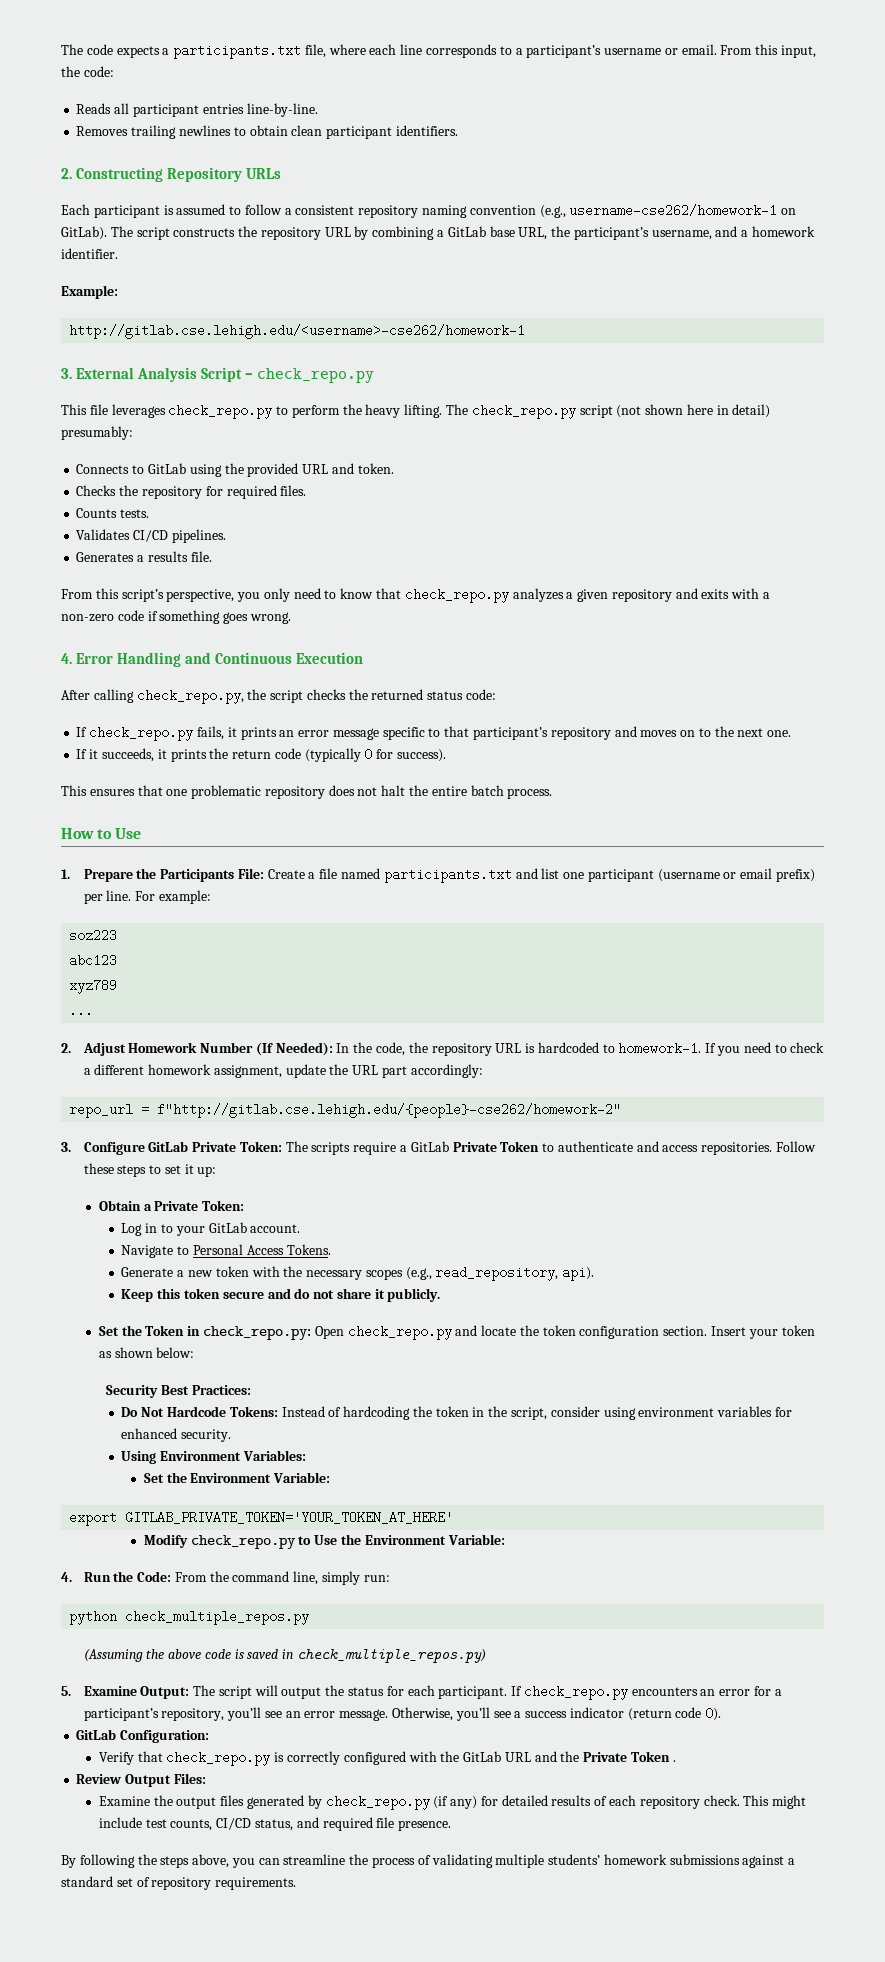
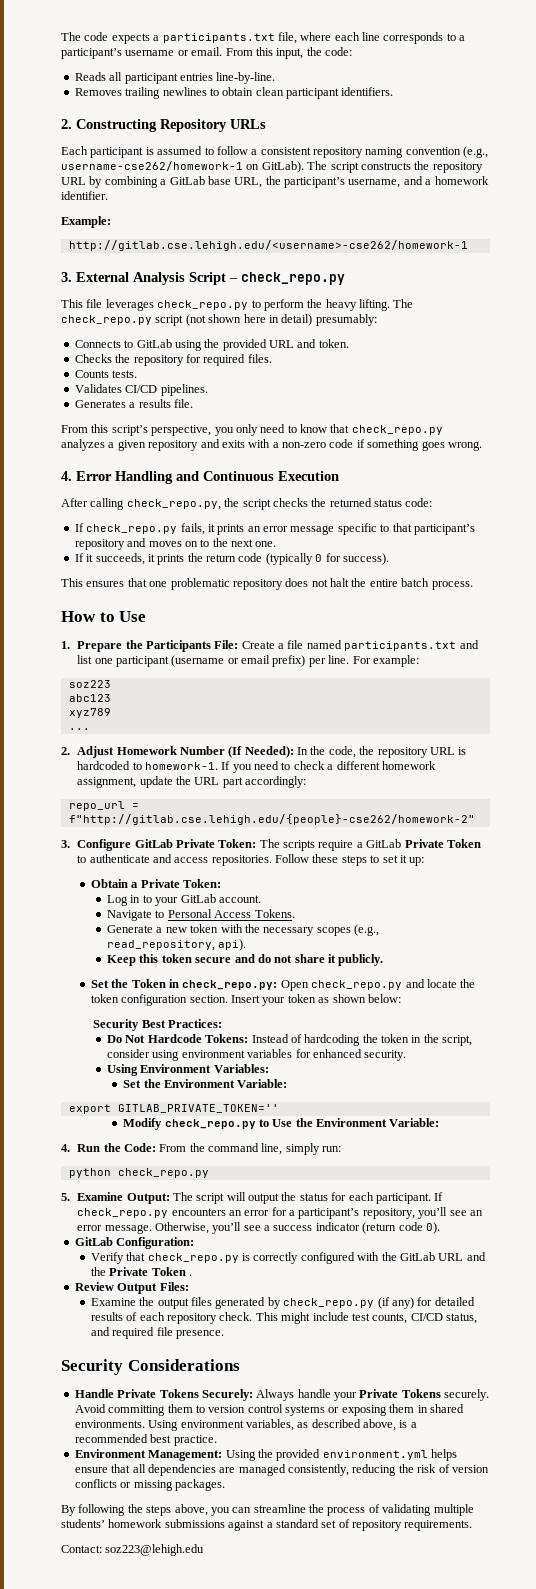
[125,1511,454,1524] GITLAB_PRIVATE_TOKEN='YOUR_TOKEN_AT_HERE' -> [117,1104,279,1113] GITLAB_PRIVATE_TOKEN=''
[125,1610,310,1625] [83,1649,486,1663] check_multiple_repos.py // (Assuming the above code is saved in check_multiple_repos.py) -> [117,1168,209,1178] check_repo.py
(452, 1825) none -> [61,1359,240,1375] [74,1389,490,1401] [74,1404,464,1416] [74,1419,417,1431] [74,1434,217,1446] [74,1449,457,1461] [74,1464,489,1476] [74,1479,225,1491] // Security Considerations // Handle Private Tokens Securely: Always handle your Private Tokens securely. Avoid committing them to version control systems or exposing them in shared environments. Using environment variables, as described above, is a recommended best practice. // Environment Management: Using the provided environment.yml helps ensure that all dependencies are managed consistently, reducing the risk of version conflicts or missing packages.
(297, 1883) none -> [61,1544,205,1556] // Contact: soz223@lehigh.edu

